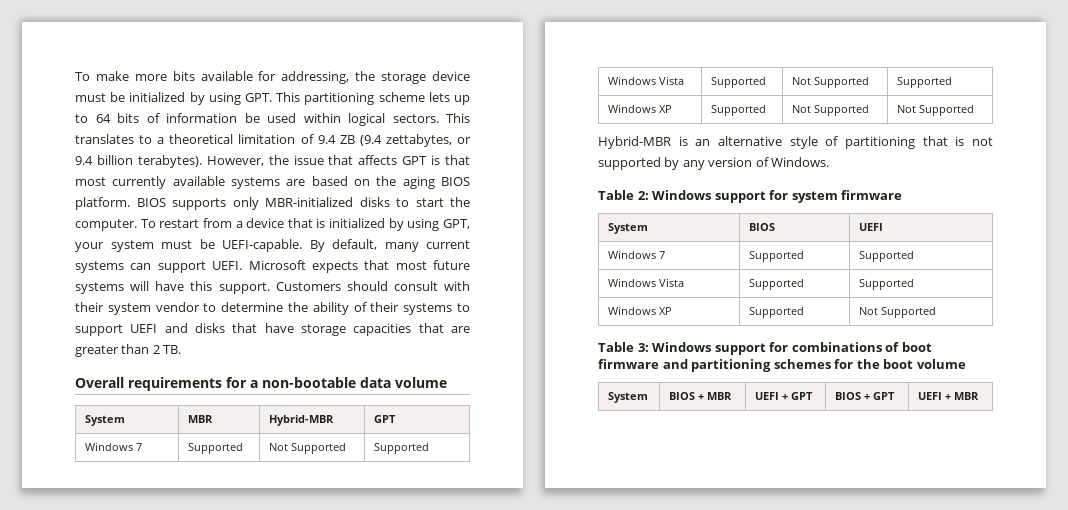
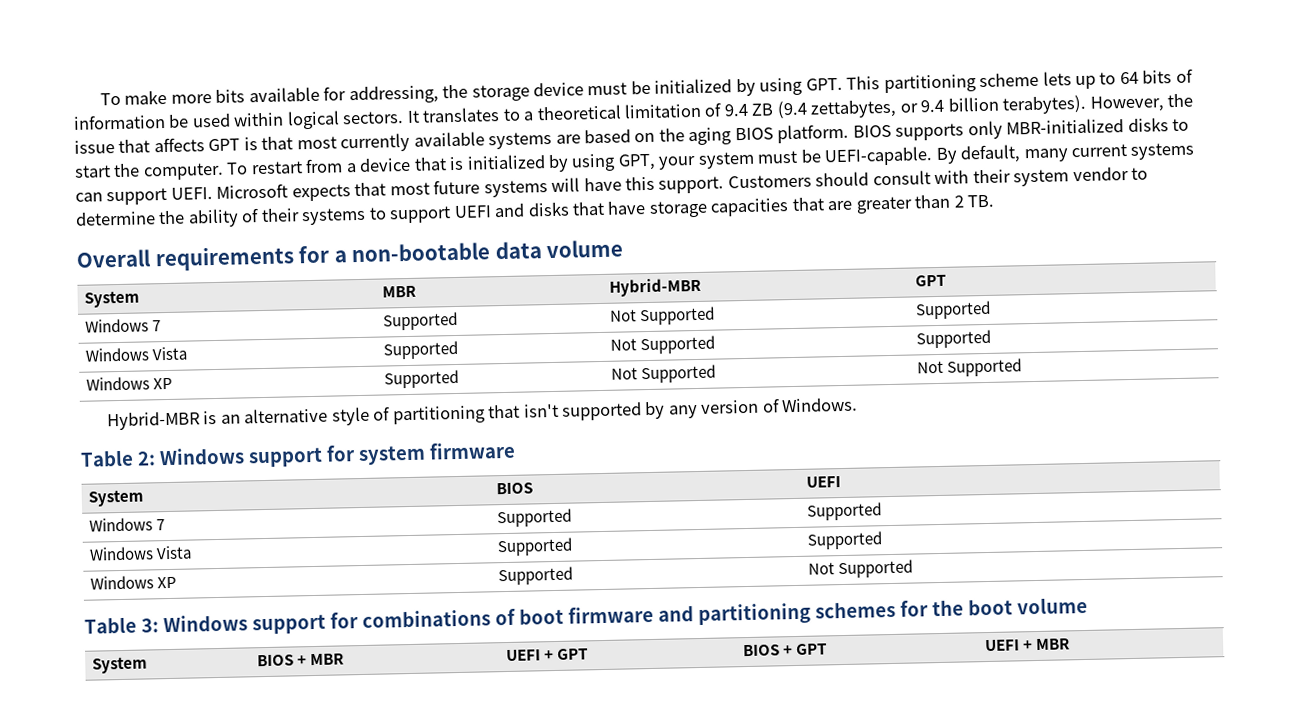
[446,113,470,123] This -> [406,110,420,123] It
[955,136,993,146] is not -> [522,403,559,418] isn't

